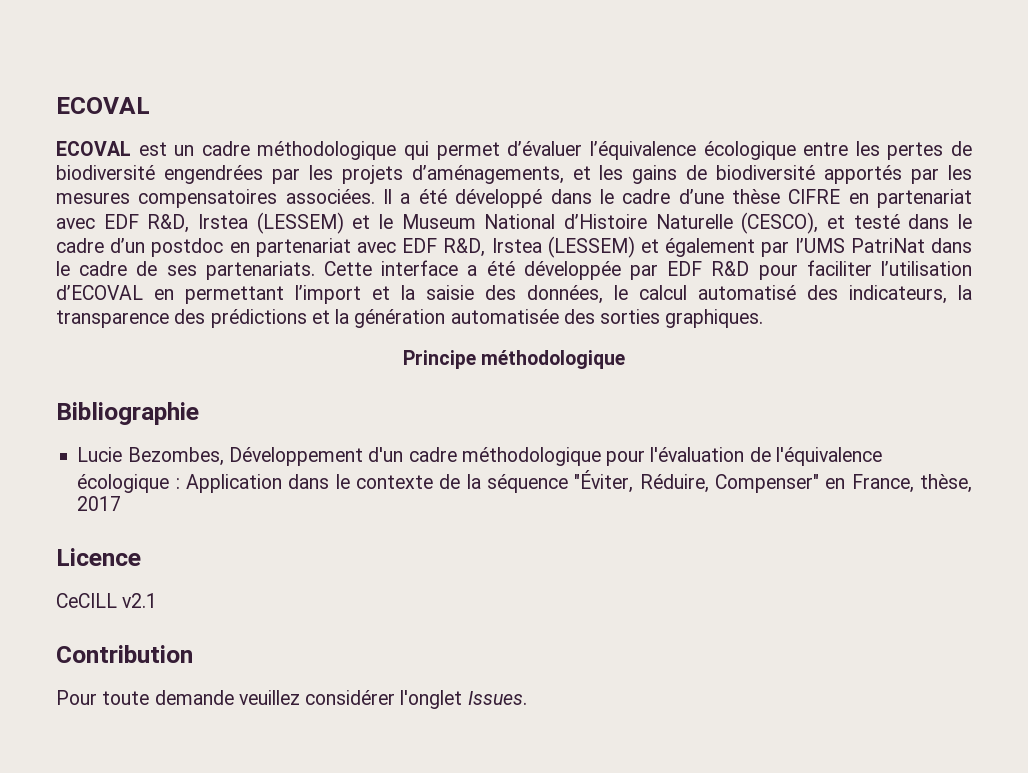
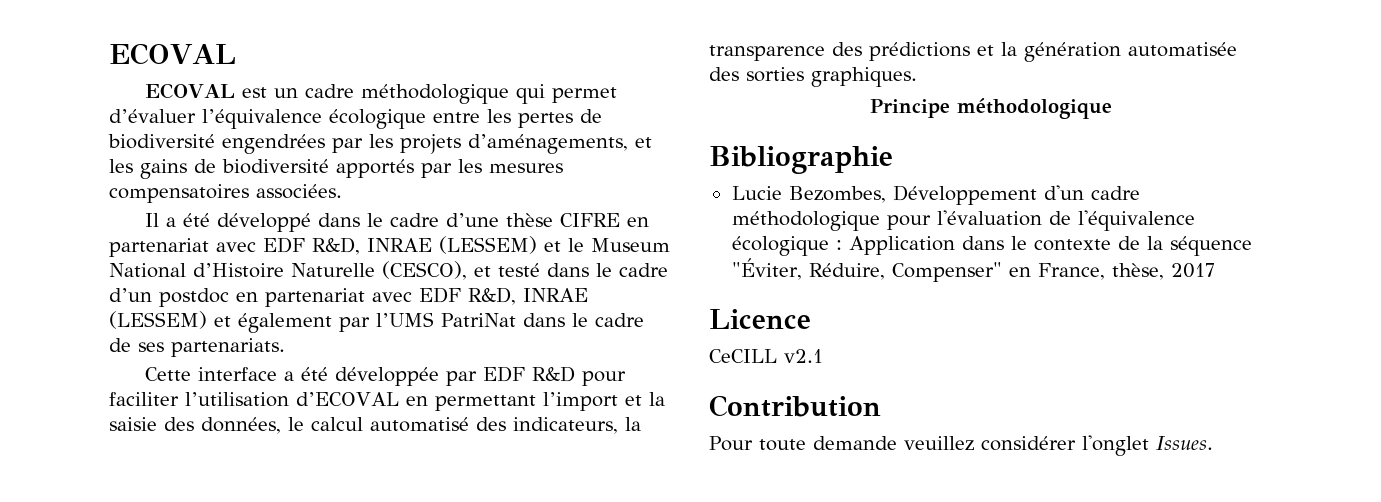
(375, 196) none -> (342, 191) //
[197,214,248,229] Irstea -> [367,238,432,252] INRAE
[491,238,542,253] Irstea -> [523,288,588,302] INRAE
(315, 270) none -> (285, 347) //

